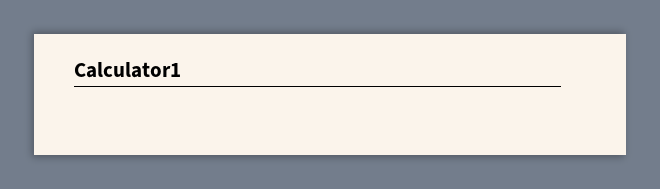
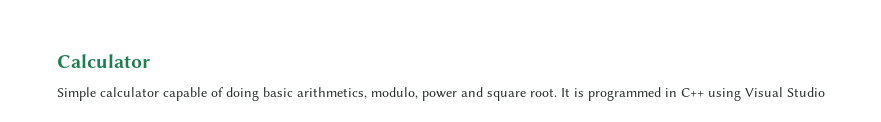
[74,62,181,78] Calculator1 -> [57,54,150,68] [57,87,825,101] Calculator // Simple calculator capable of doing basic arithmetics, modulo, power and square root. It is programmed in C++ using Visual Studio

